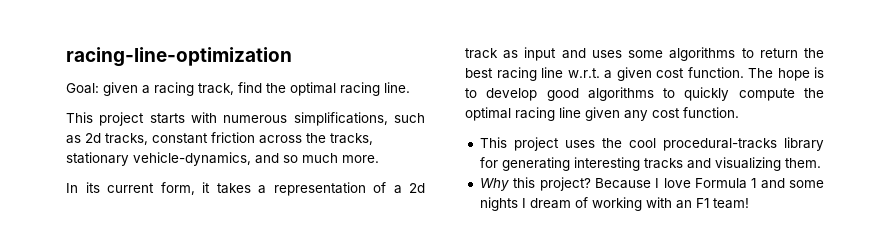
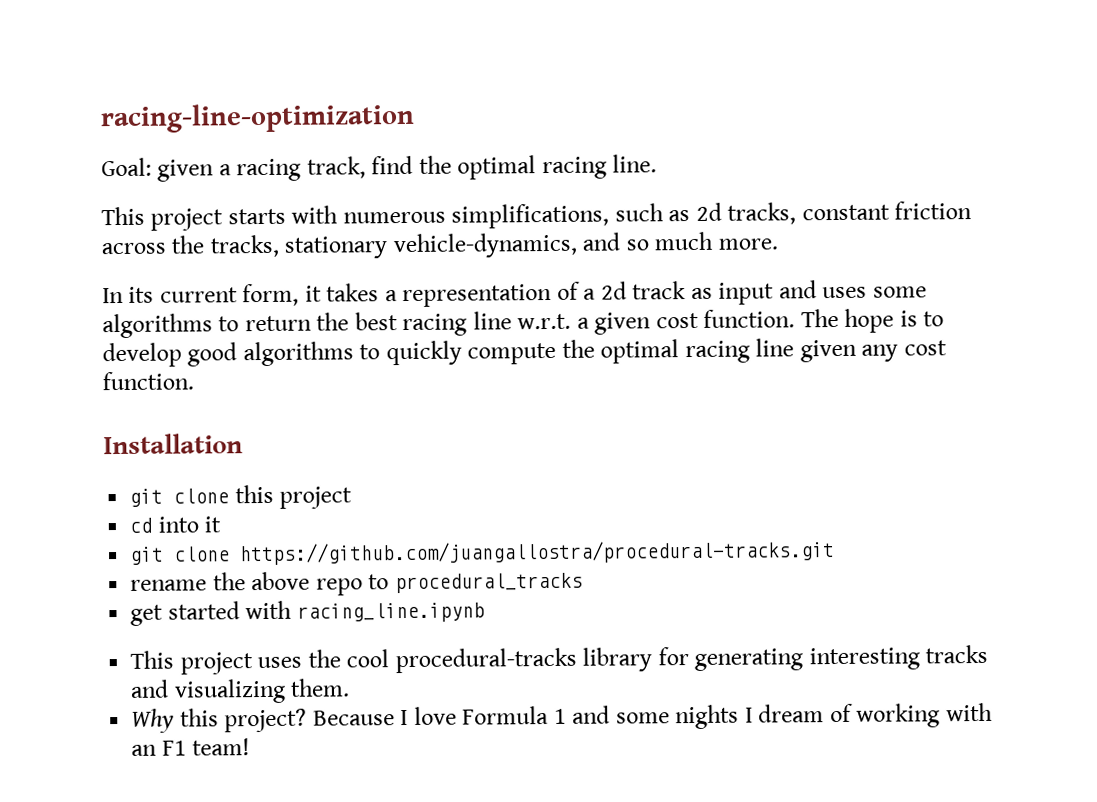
(739, 112) none -> [103,433,243,455] [129,484,353,509] [129,516,222,533] [130,540,836,566] [130,571,583,596] [130,600,485,626] // Installation // git clone this project // cd into it // git clone https://github.com/juangallostra/procedural-tracks.git // rename the above repo to procedural_tracks // get started with racing_line.ipynb

